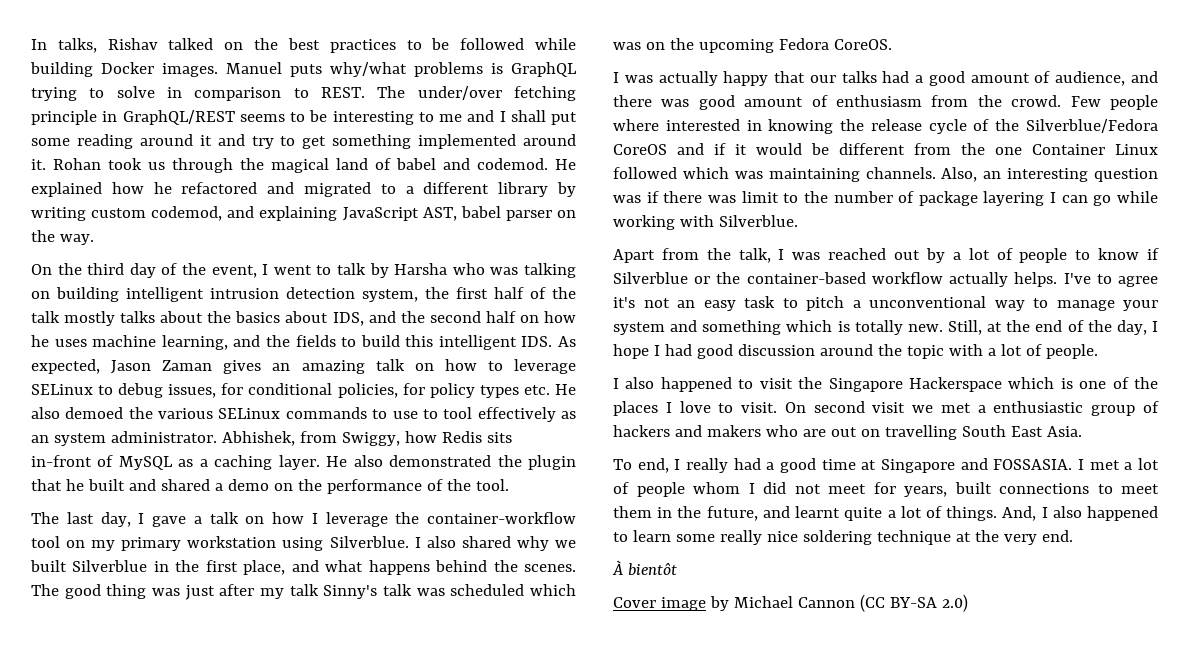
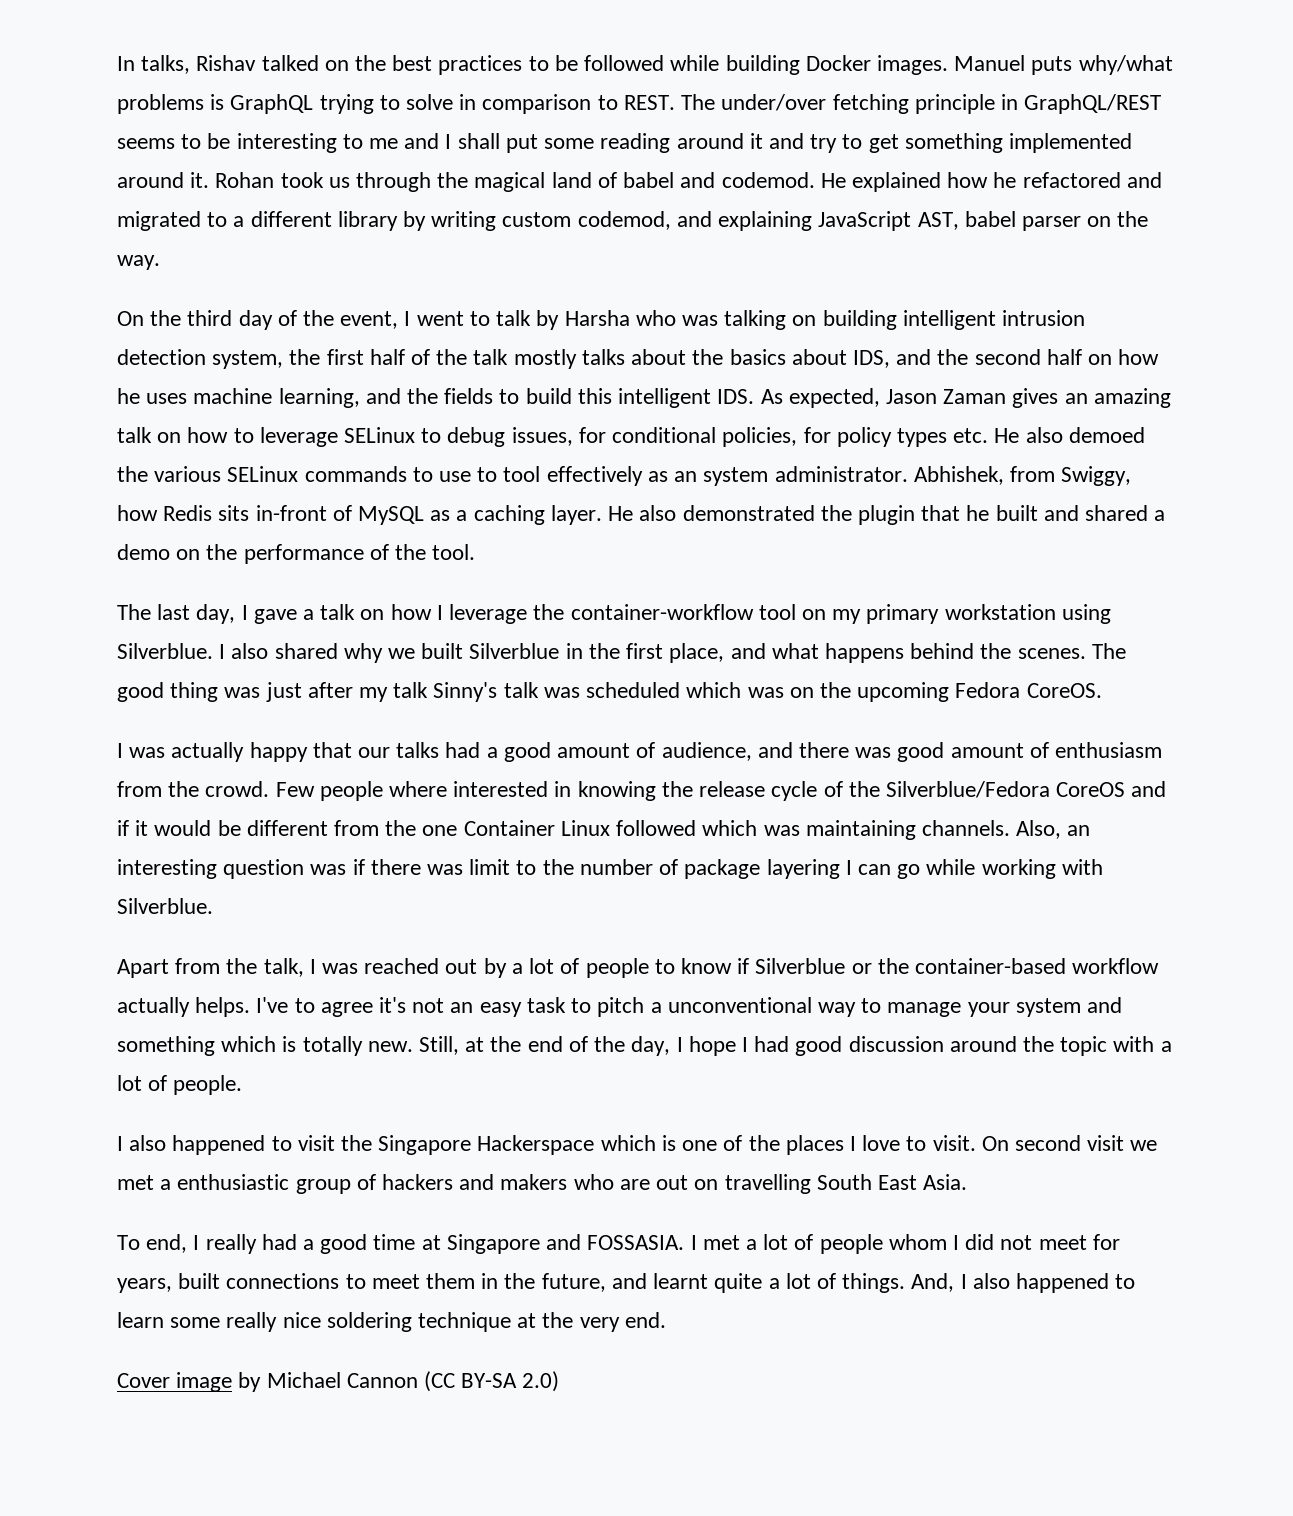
[612,560,677,576] // À bientôt -> (666, 1320) none

